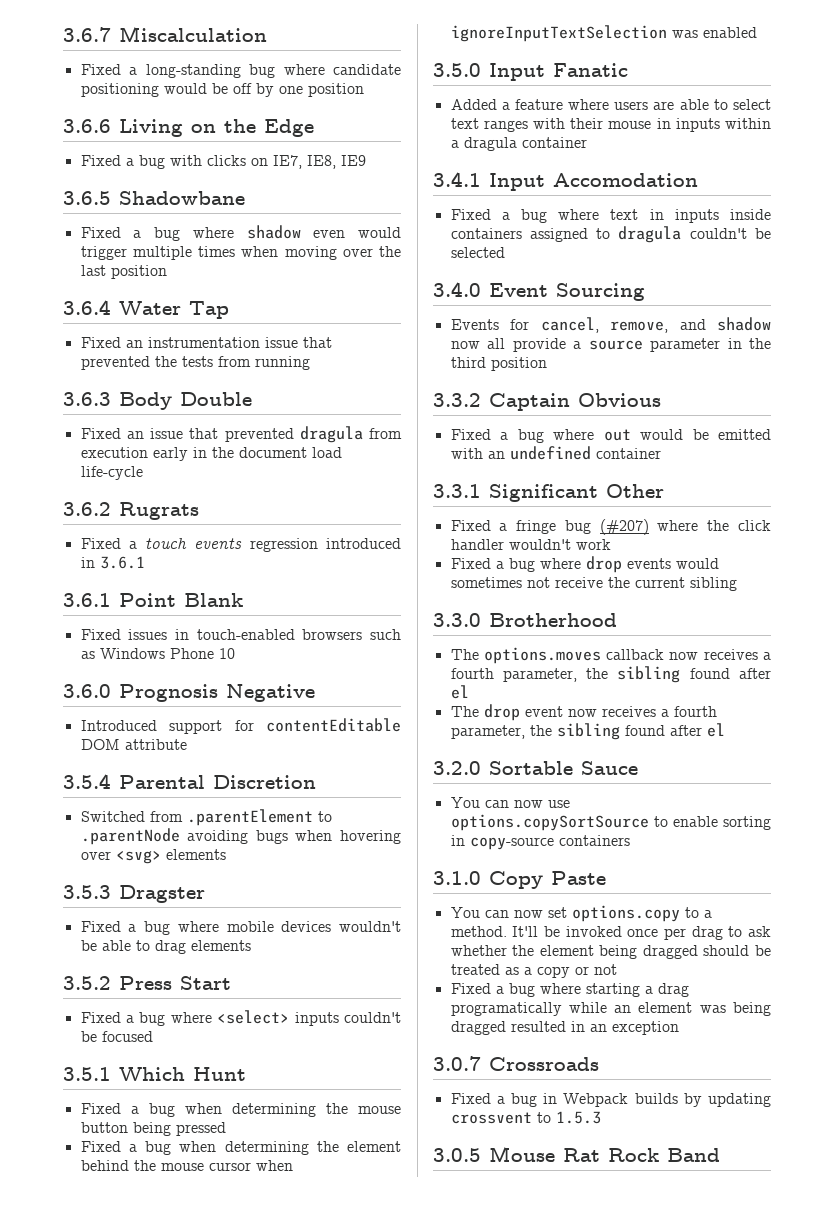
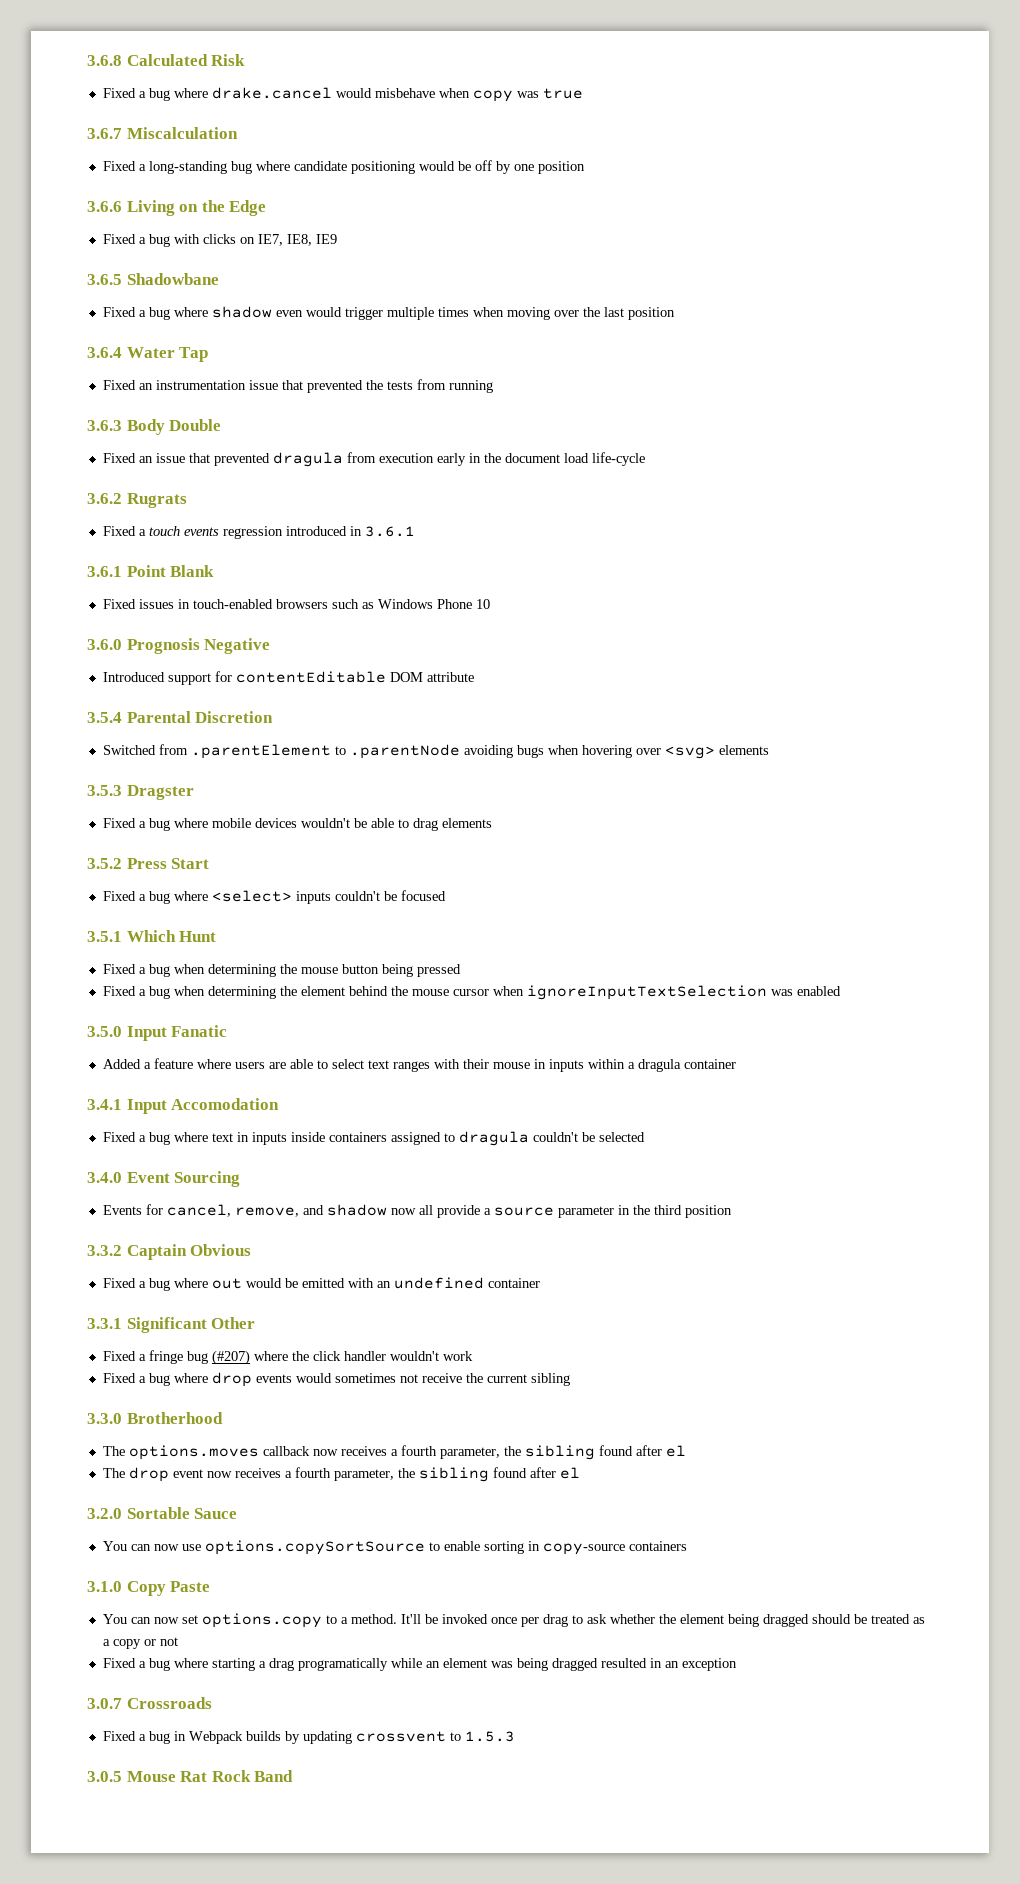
(63, 34) none -> [87,54,246,66] [102,87,583,102] 3.6.8 Calculated Risk // Fixed a bug where drake.cancel would misbehave when copy was true //

